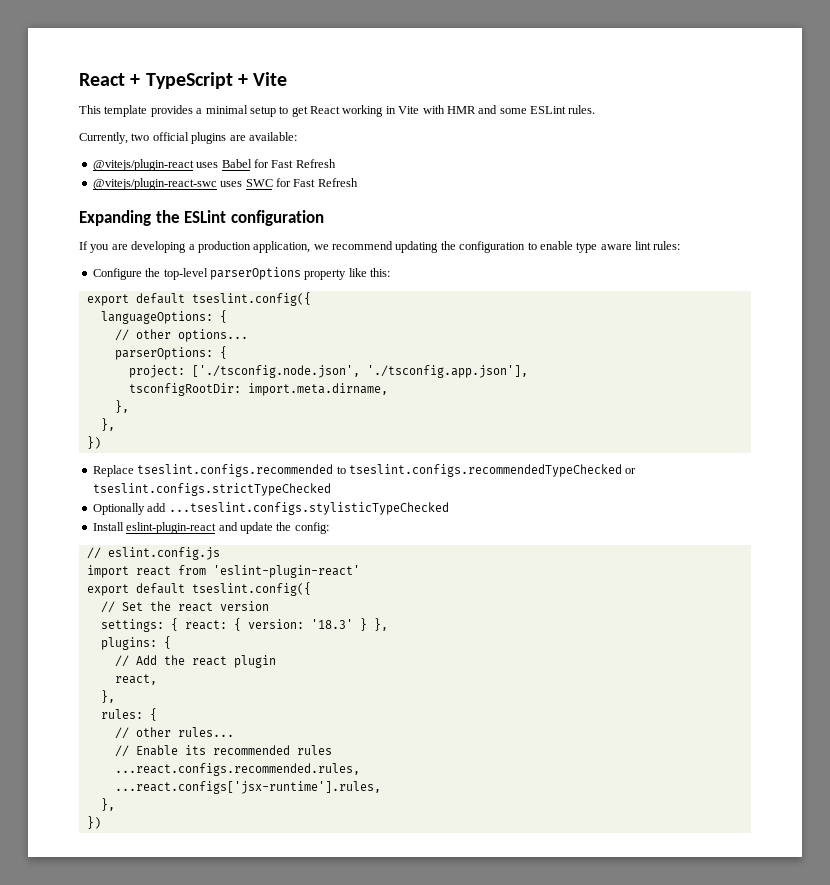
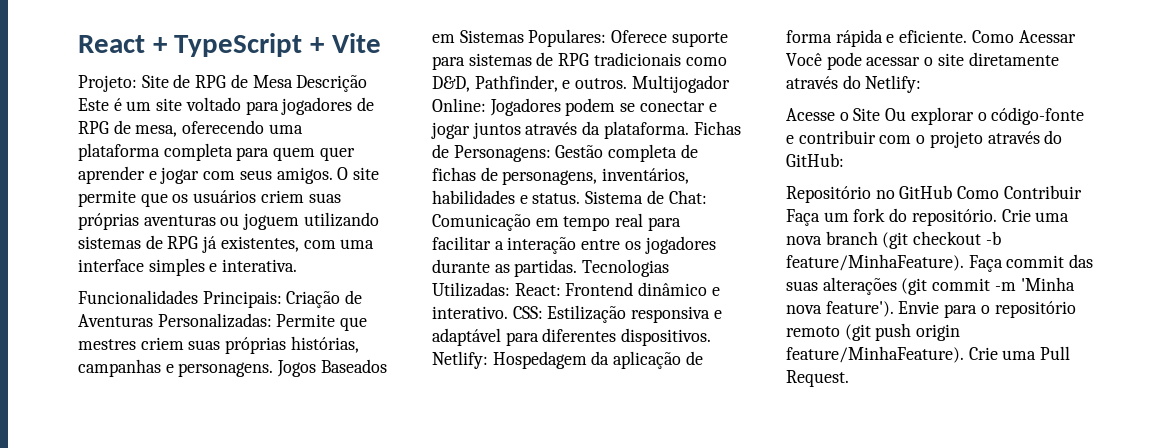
[79,105,596,117] [79,132,297,144] [92,159,336,171] [92,178,358,190] [79,210,324,226] [79,241,681,253] [92,267,390,280] [86,292,311,306] [100,310,227,324] [114,329,248,342] [114,346,227,360] [128,365,528,378] [128,383,388,396] [114,400,129,413] [100,418,115,431] [86,436,101,449] [92,464,637,477] [92,483,331,496] [92,502,449,515] [92,522,329,534] [86,547,220,560] [86,565,360,578] [86,582,311,596] [100,601,269,613] [100,618,388,632] [100,636,171,650] [114,655,276,668] [114,674,157,685] [100,690,115,703] [100,708,157,721] [114,727,234,739] [114,745,332,757] [114,763,360,776] [114,781,381,794] [100,798,115,811] [86,816,101,829] This template provides a minimal setup to get React working in Vite with HMR and some ESLint rules. // Currently, two official plugins are available: // @vitejs/plugin-react uses Babel for Fast Refresh // @vitejs/plugin-react-swc uses SWC for Fast Refresh // Expanding the ESLint configuration // If you are developing a production application, we recommend updating the configuration to enable type aware lint rules: // Configure the top-level parserOptions property like this: // export default tseslint.config({ // languageOptions: { // // other options... // parserOptions: { // project: ['./tsconfig.node.json', './tsconfig.app.json'], // tsconfigRootDir: import.meta.dirname, // }, // }, // }) // Replace tseslint.configs.recommended to tseslint.configs.recommendedTypeChecked or tseslint.configs.strictTypeChecked // Optionally add ...tseslint.configs.stylisticTypeChecked // Install eslint-plugin-react and update the config: // // eslint.config.js // import react from 'eslint-plugin-react' // export default tseslint.config({ // // Set the react version // settings: { react: { version: '18.3' } }, // plugins: { // // Add the react plugin // react, // }, // rules: { // // other rules... // // Enable its recommended rules // ...react.configs.recommended.rules, // ...react.configs['jsx-runtime'].rules, // }, // }) -> [78,74,368,92] [78,97,375,115] [78,120,303,137] [78,143,355,161] [78,166,380,184] [78,190,341,207] [78,212,379,230] [78,235,375,253] [78,258,298,276] [78,290,363,308] [78,313,368,331] [78,336,359,354] [78,359,387,377] [432,29,728,47] [432,52,727,70] [432,75,730,93] [432,98,717,116] [431,121,741,139] [432,144,698,162] [432,167,690,185] [432,190,707,204] [432,213,681,231] [432,236,716,254] [432,259,670,277] [432,282,720,297] [432,305,722,323] [432,328,712,346] [432,351,703,369] [786,29,1076,47] [786,52,1059,70] [786,75,922,93] [786,107,1085,125] [786,130,1063,148] [786,153,844,167] [786,185,1082,203] [786,208,1070,226] [786,231,1001,249] [786,254,1094,272] [786,277,1075,295] [786,301,1076,318] [786,323,961,341] [786,346,1071,363] [786,370,849,387] Projeto: Site de RPG de Mesa Descrição Este é um site voltado para jogadores de RPG de mesa, oferecendo uma plataforma completa para quem quer aprender e jogar com seus amigos. O site permite que os usuários criem suas próprias aventuras ou joguem utilizando sistemas de RPG já existentes, com uma interface simples e interativa. // Funcionalidades Principais: Criação de Aventuras Personalizadas: Permite que mestres criem suas próprias histórias, campanhas e personagens. Jogos Baseados em Sistemas Populares: Oferece suporte para sistemas de RPG tradicionais como D&D, Pathfinder, e outros. Multijogador Online: Jogadores podem se conectar e jogar juntos através da plataforma. Fichas de Personagens: Gestão completa de fichas de personagens, inventários, habilidades e status. Sistema de Chat: Comunicação em tempo real para facilitar a interação entre os jogadores durante as partidas. Tecnologias Utilizadas: React: Frontend dinâmico e interativo. CSS: Estilização responsiva e adaptável para diferentes dispositivos. Netlify: Hospedagem da aplicação de forma rápida e eficiente. Como Acessar Você pode acessar o site diretamente através do Netlify: // Acesse o Site Ou explorar o código-fonte e contribuir com o projeto através do GitHub: // Repositório no GitHub Como Contribuir Faça um fork do repositório. Crie uma nova branch (git checkout -b feature/MinhaFeature). Faça commit das suas alterações (git commit -m 'Minha nova feature'). Envie para o repositório remoto (git push origin feature/MinhaFeature). Crie uma Pull Request.

